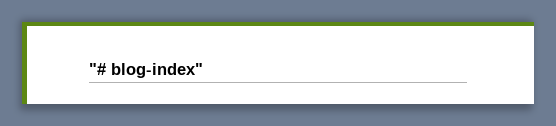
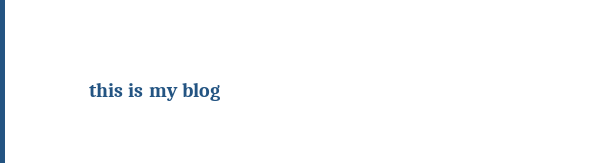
[89,63,203,78] "# blog-index" -> [89,82,220,101] this is my blog

